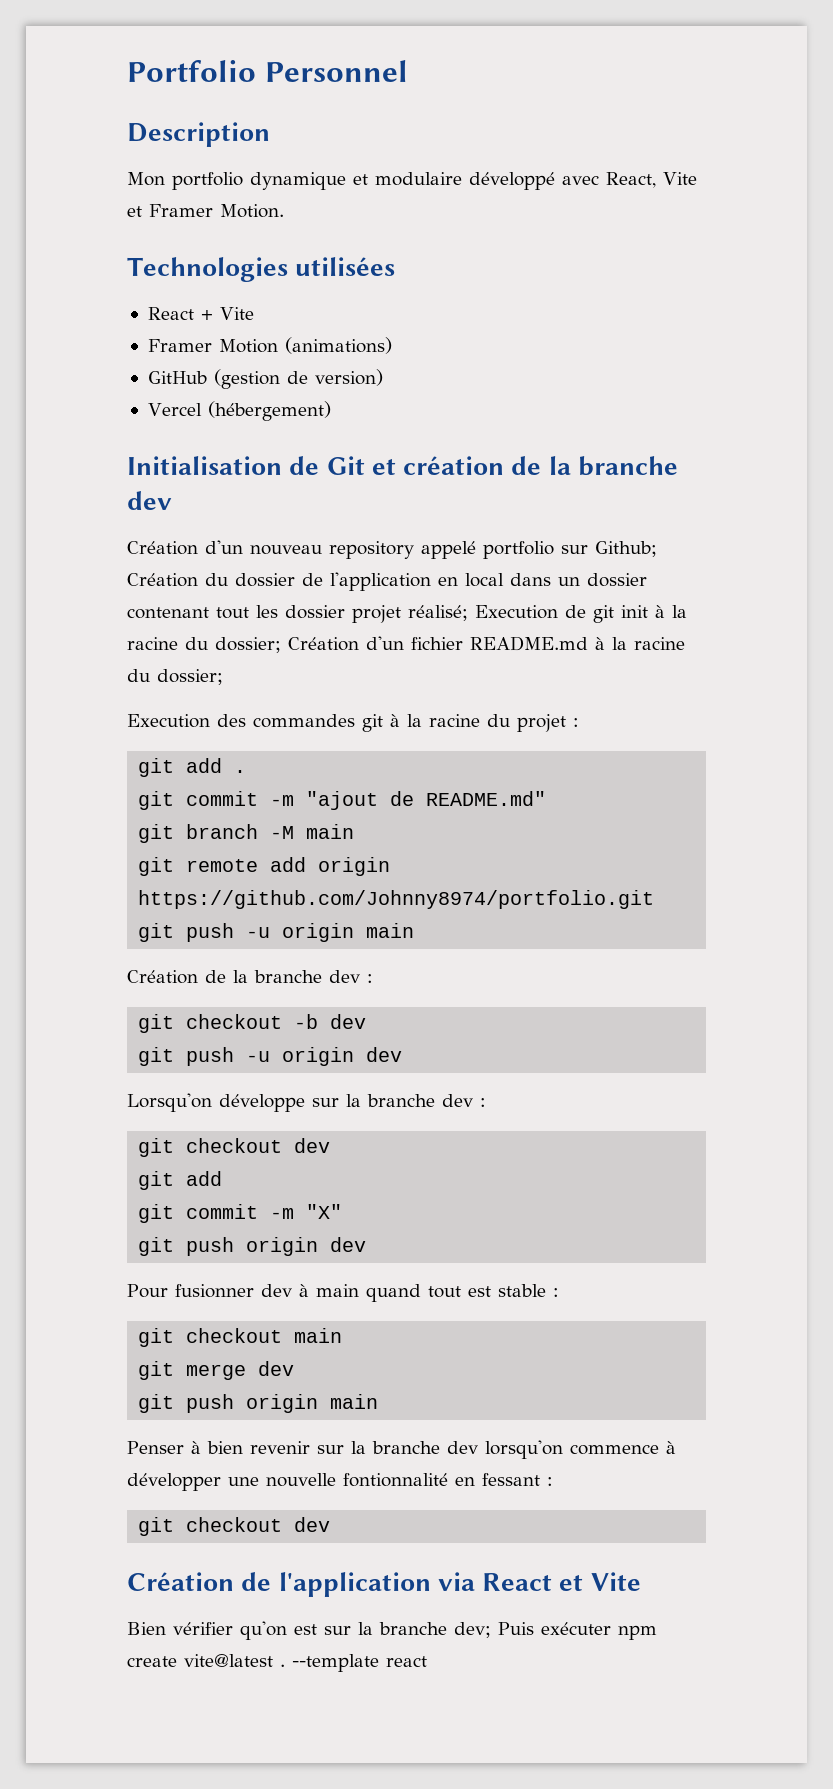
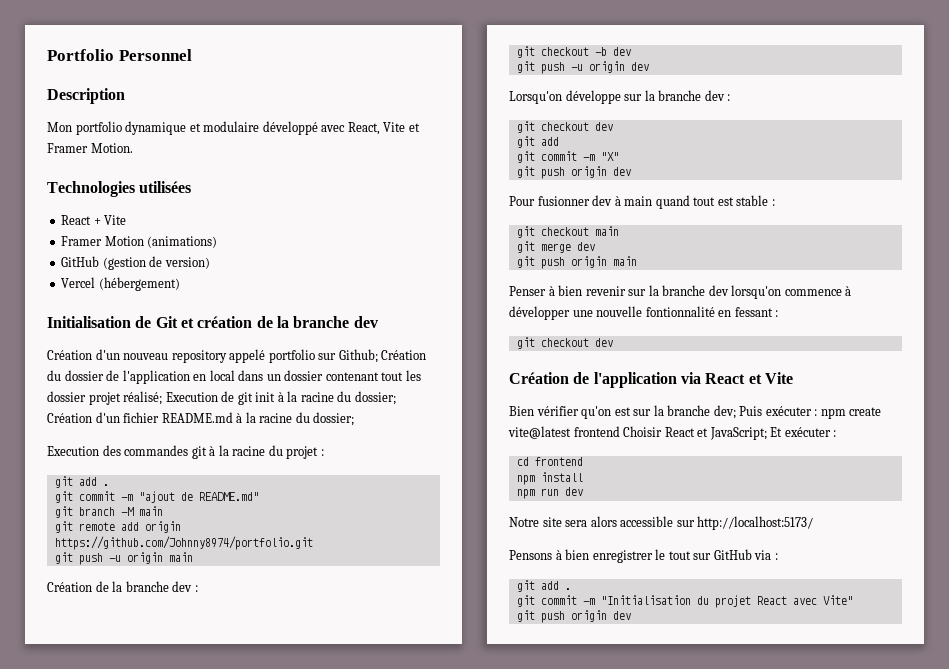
(611, 1628) none -> [814,409,818,416] :
[280,1654,427,1672] . --template react -> [573,426,837,440] [516,457,583,466] [516,472,583,485] [516,487,583,499] [509,516,814,530] [509,549,778,563] [516,580,571,592] [516,595,853,608] [516,610,631,623] frontend Choisir React et JavaScript; Et exécuter : // cd frontend // npm install // npm run dev // Notre site sera alors accessible sur http://localhost:5173/ // Pensons à bien enregistrer le tout sur GitHub via : // git add . // git commit -m "Initialisation du projet React avec Vite" // git push origin dev

